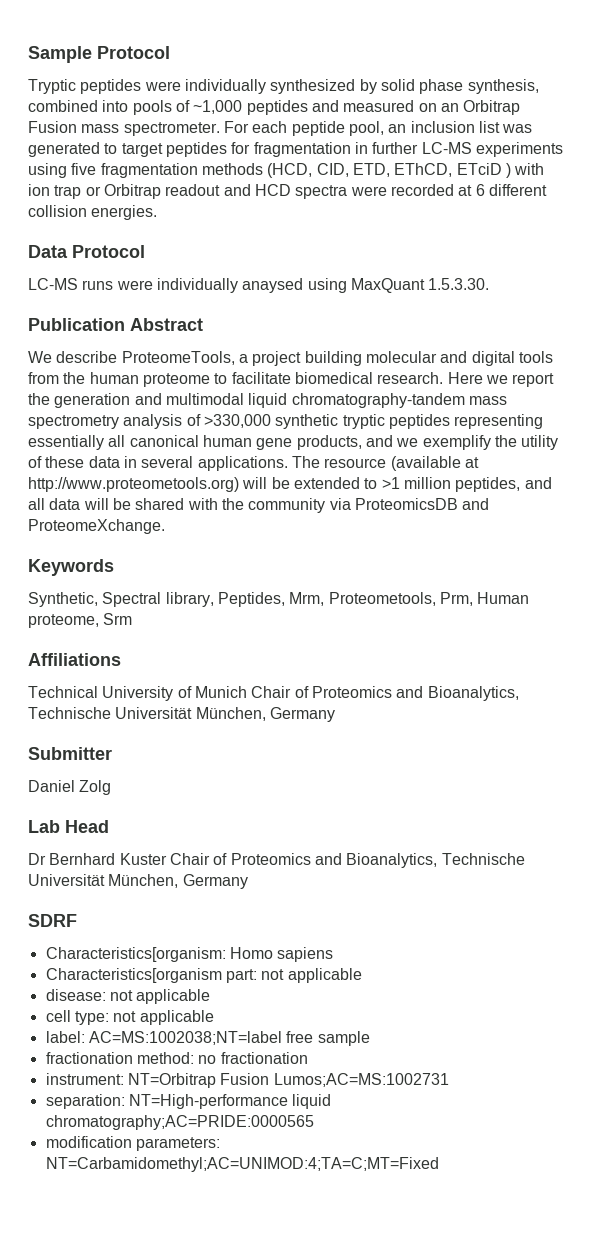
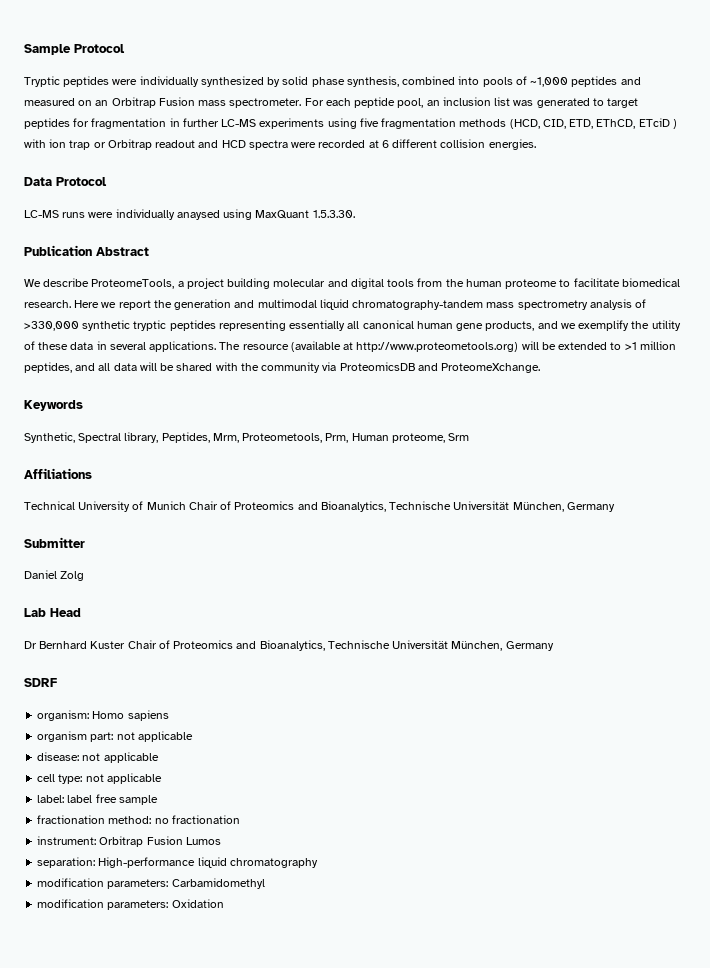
[45,947,226,962] Characteristics[organism: -> [37,710,90,721] organism:
[45,968,222,983] Characteristics[organism -> [37,731,88,742] organism
[88,1031,282,1045] AC=MS:1002038;NT=label -> [67,795,93,803] label
[127,1073,449,1088] [45,1094,332,1109] [45,1115,314,1130] [45,1136,220,1151] [45,1157,439,1172] NT=Orbitrap Fusion Lumos;AC=MS:1002731 // separation: NT=High-performance liquid chromatography;AC=PRIDE:0000565 // modification parameters: NT=Carbamidomethyl;AC=UNIMOD:4;TA=C;MT=Fixed -> [99,836,221,847] [37,857,318,868] [37,878,265,889] [37,899,224,910] Orbitrap Fusion Lumos // separation: High-performance liquid chromatography // modification parameters: Carbamidomethyl // modification parameters: Oxidation

